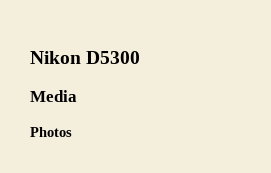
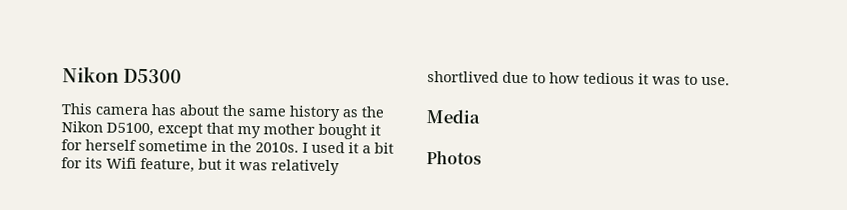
(141, 57) none -> [61,103,384,122] [61,121,381,140] [61,139,394,154] [61,157,340,176] [427,71,730,86] // This camera has about the same history as the Nikon D5100, except that my mother bought it for herself sometime in the 2010s. I used it a bit for its Wifi feature, but it was relatively shortlived due to how tedious it was to use.

